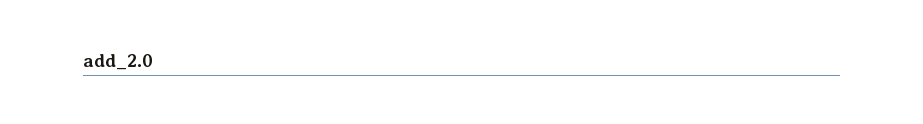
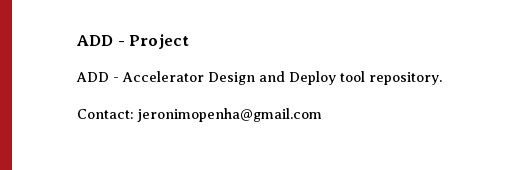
[83,54,153,70] add_2.0 -> [76,34,190,49] [76,71,442,85] [77,108,322,122] ADD - Project // ADD - Accelerator Design and Deploy tool repository. // Contact: jeronimopenha@gmail.com

